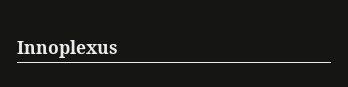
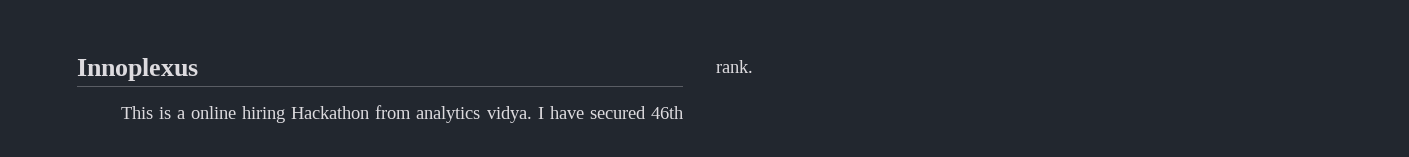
(118, 49) none -> [120,105,683,123] [716,60,753,73] // This is a online hiring Hackathon from analytics vidya. I have secured 46th rank.

